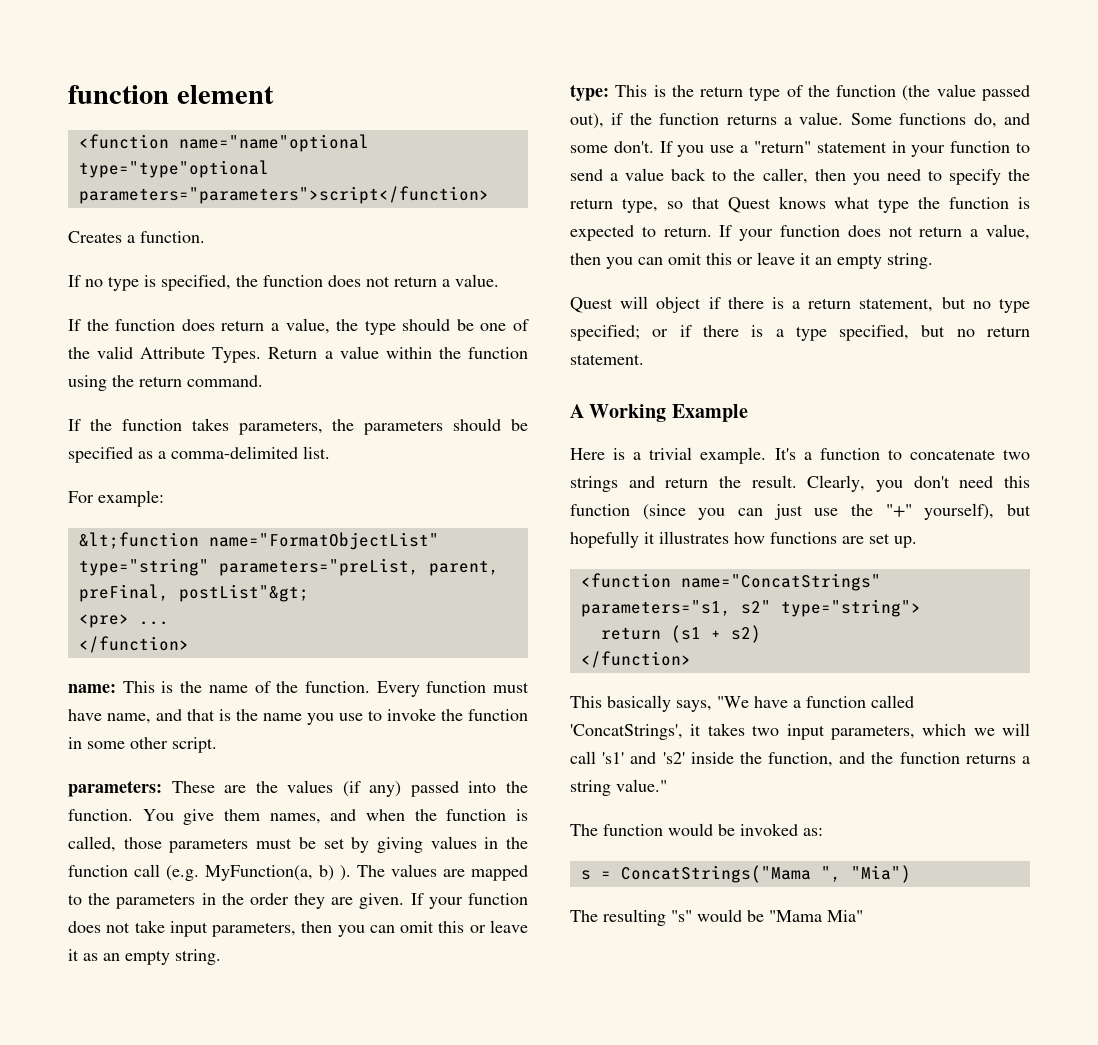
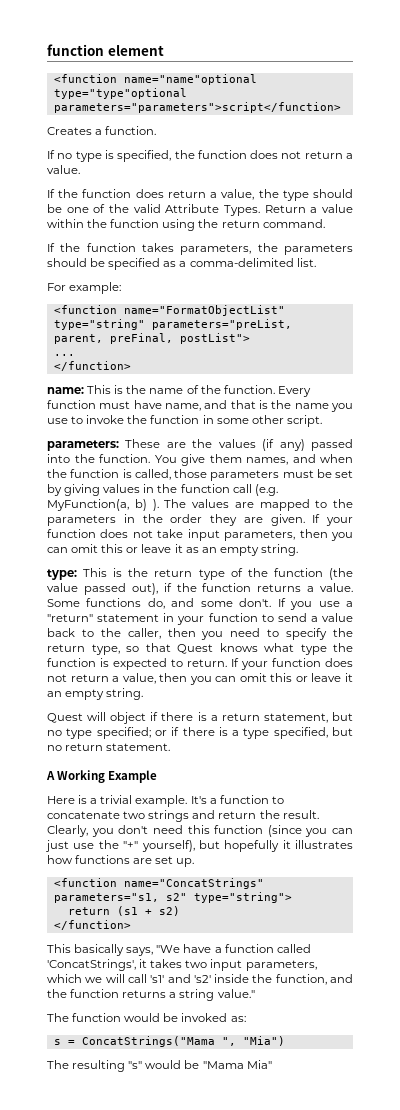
[78,532,199,549] &lt;function -> [53,305,117,314] <function
[178,584,309,602] [78,614,129,628] postList"&gt; // <pre> -> [179,333,250,344] postList"> //

